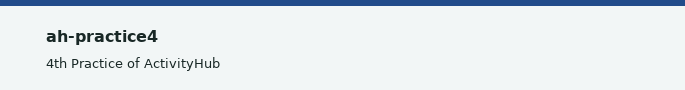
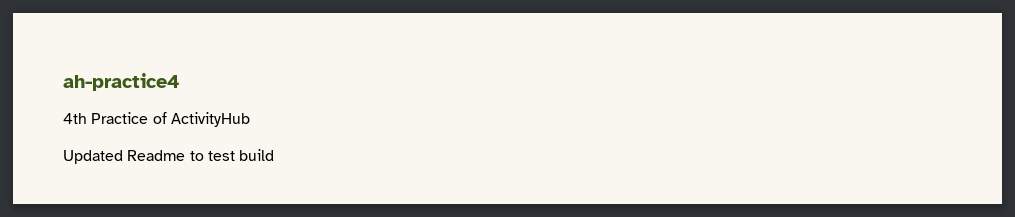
(220, 64) none -> [63,149,275,164] // Updated Readme to test build

